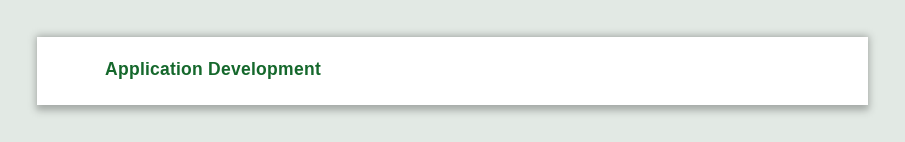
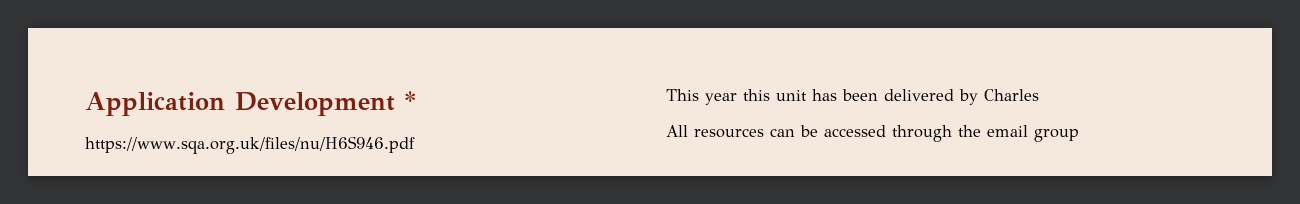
(321, 70) none -> [405,91,415,110] [85,136,415,154] [666,89,1039,105] [666,125,1079,142] * // https://www.sqa.org.uk/files/nu/H6S946.pdf // This year this unit has been delivered by Charles // All resources can be accessed through the email group

